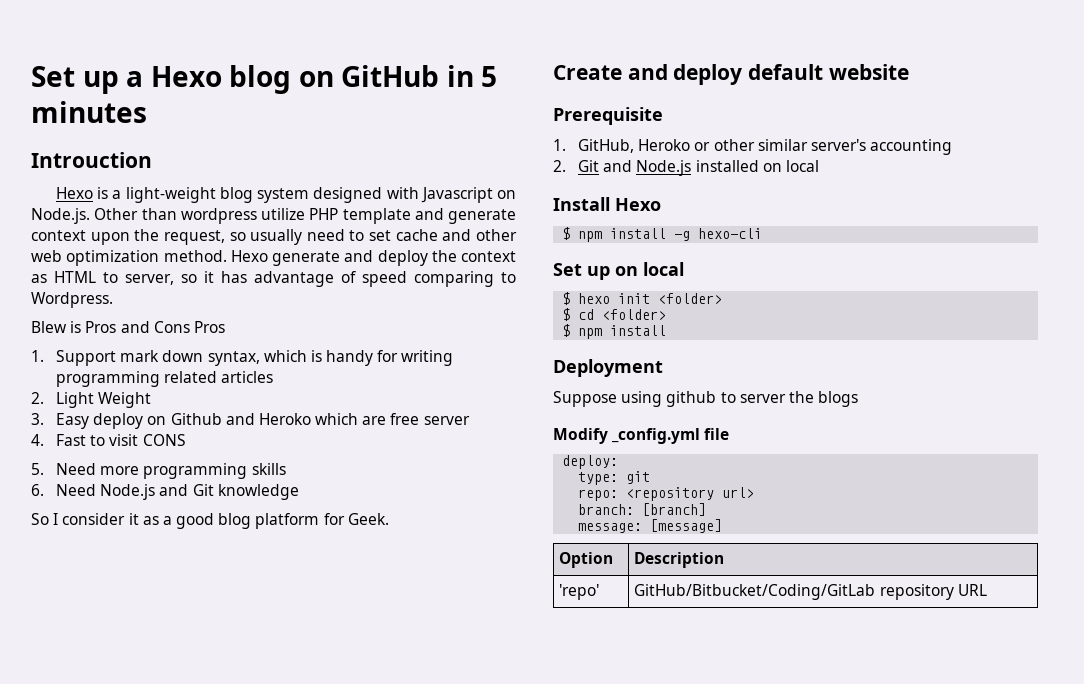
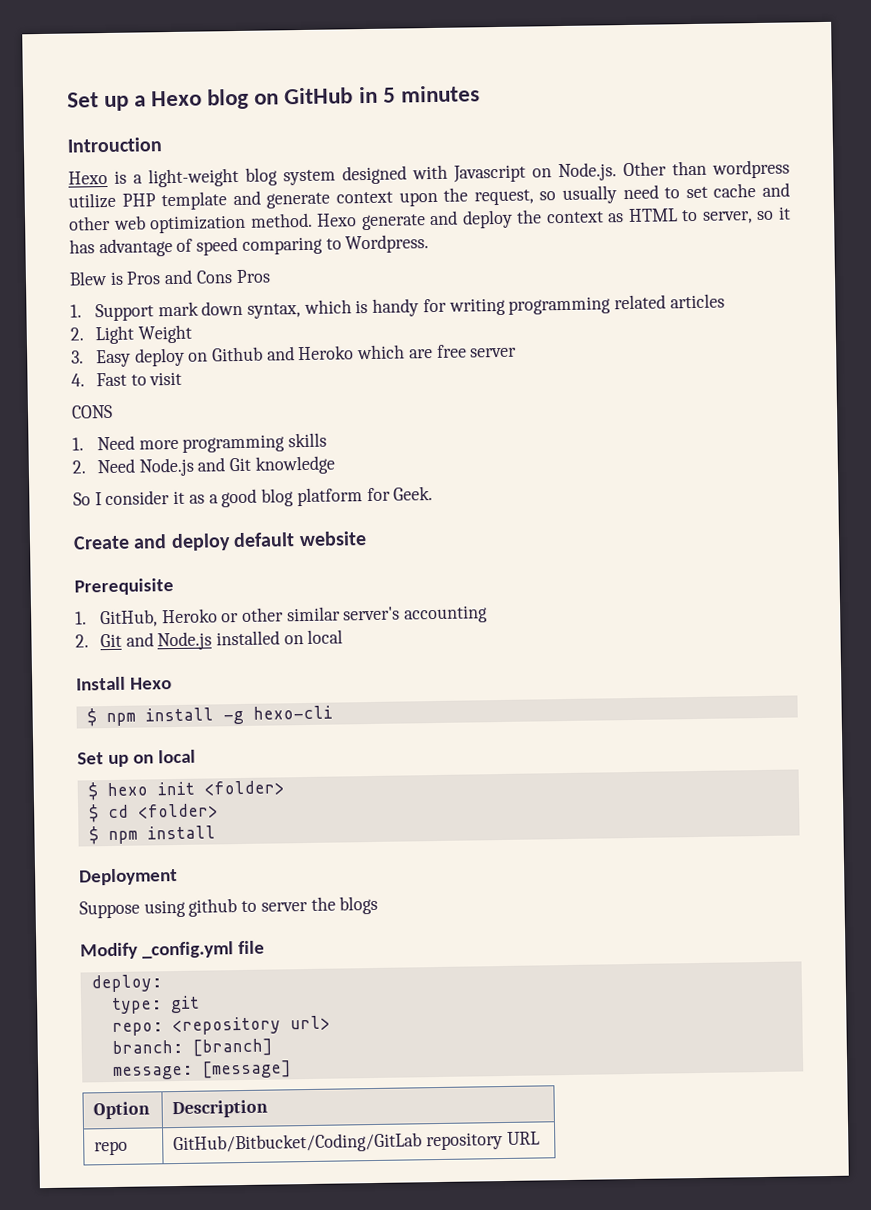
(139, 440) none -> (183, 378) //
[31,463,44,475] 5. -> [72,437,84,451] 1.
[31,484,44,496] 6. -> [72,460,86,474] 2.
[559,584,600,600] 'repo' -> [94,1140,129,1156] repo

